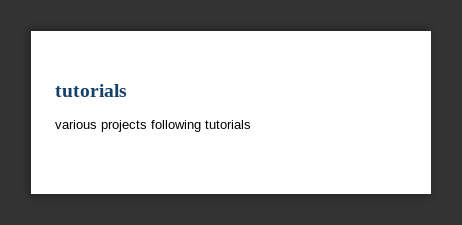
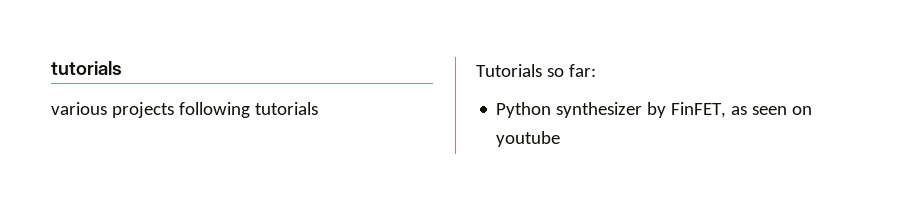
(251, 124) none -> [476,64,596,77] [496,102,813,118] [496,131,561,147] // Tutorials so far: // Python synthesizer by FinFET, as seen on youtube

